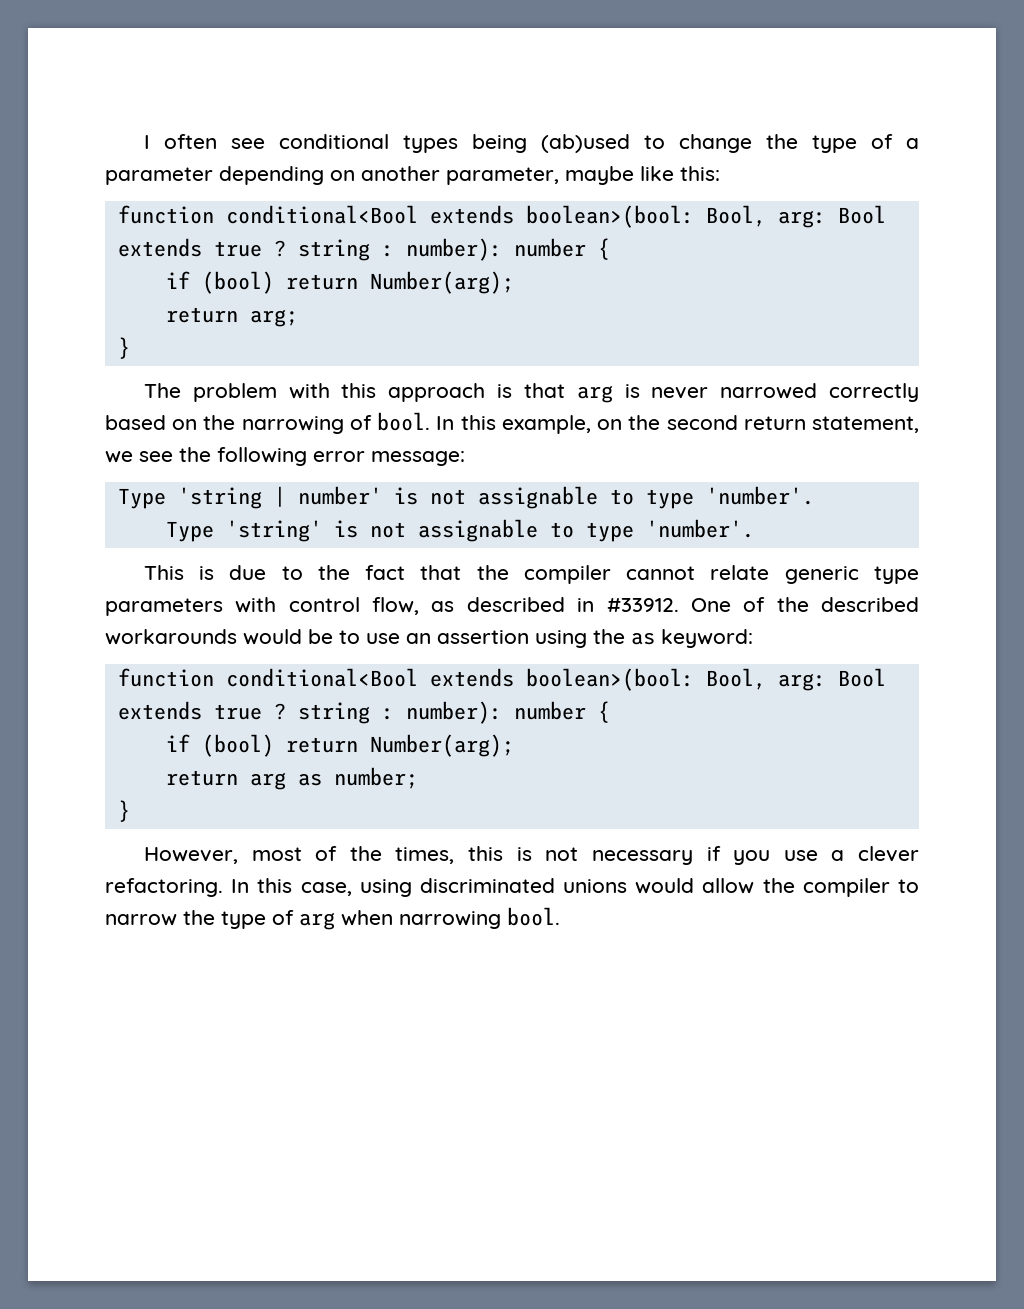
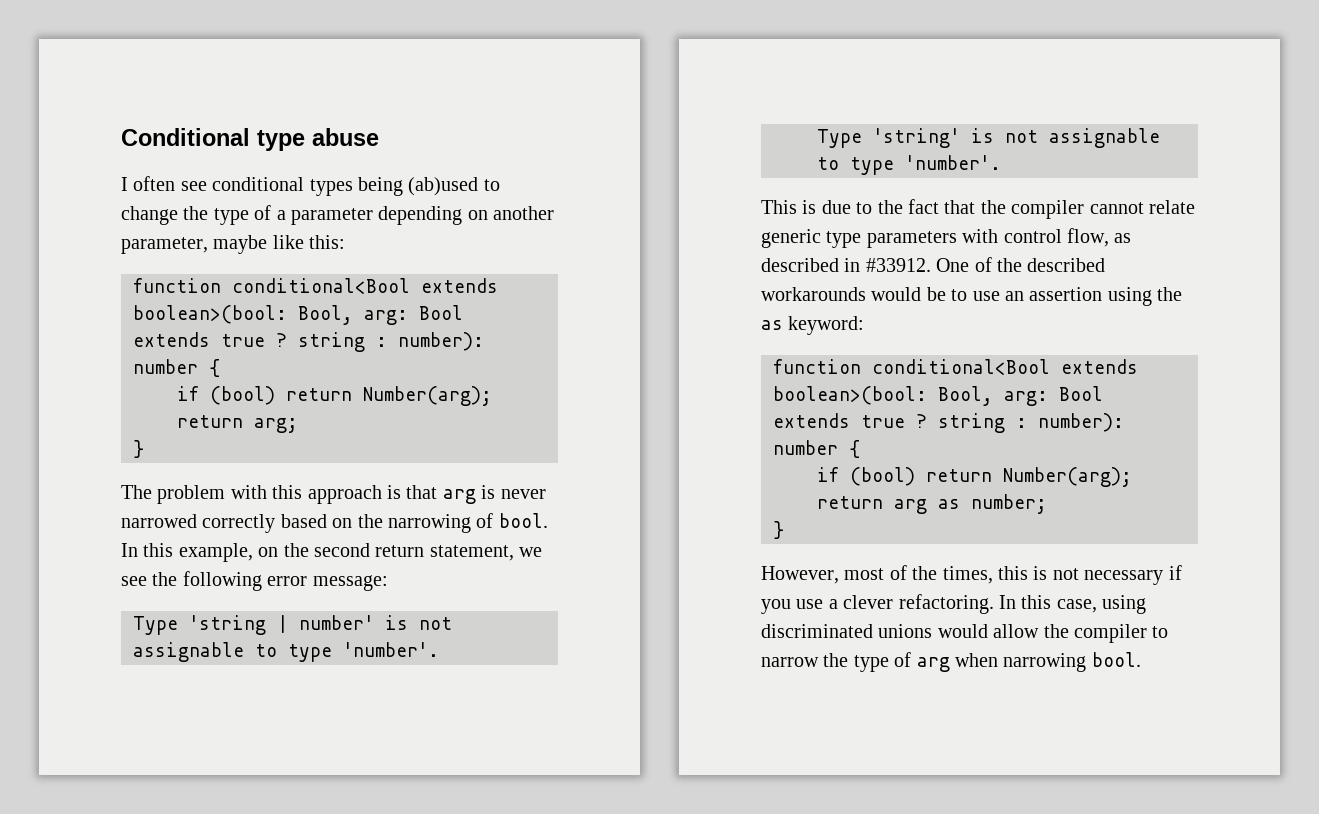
(143, 142) none -> [121,128,379,151] Conditional type abuse //

